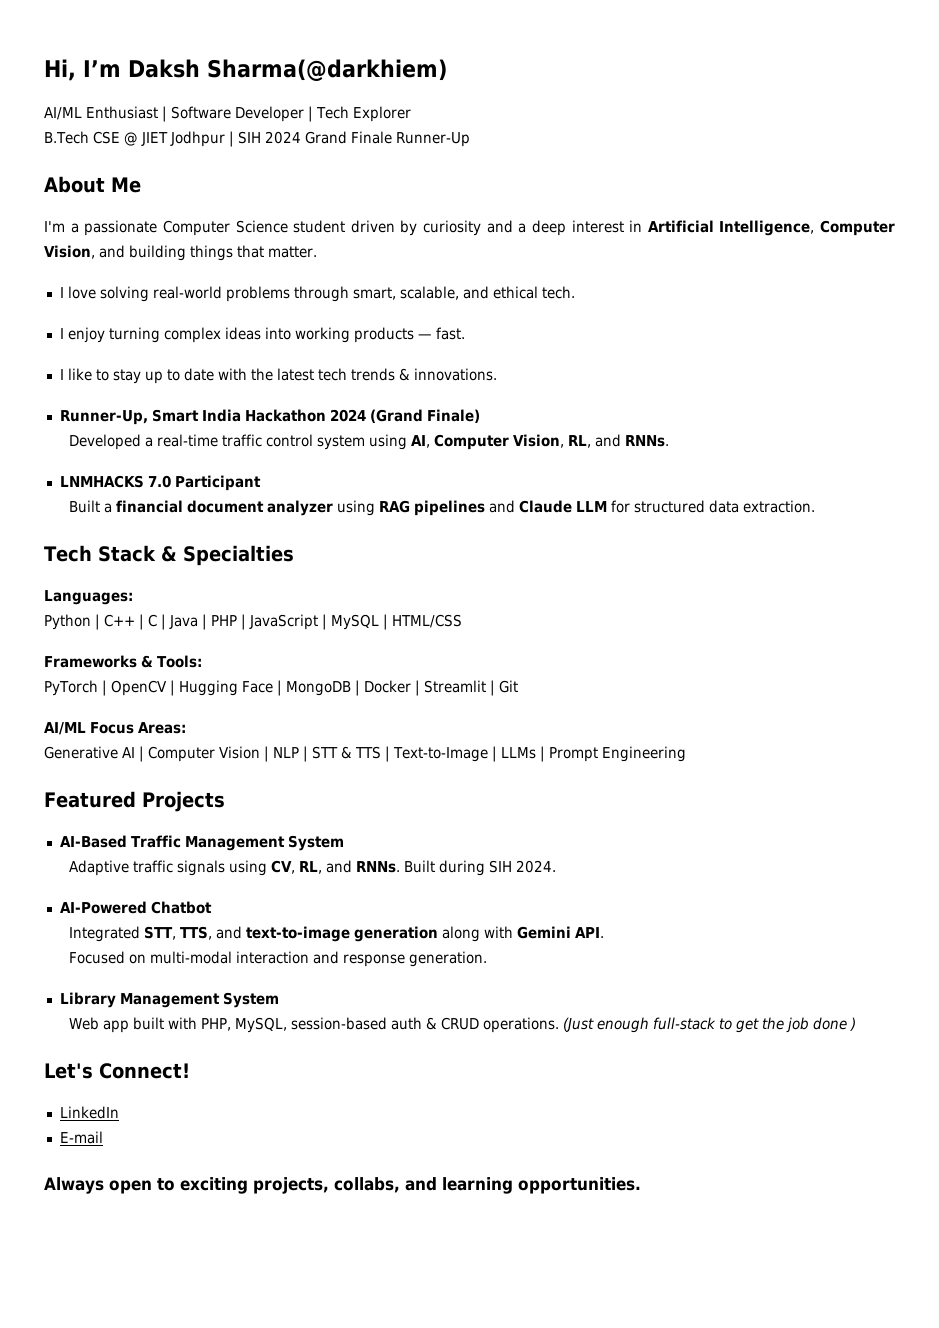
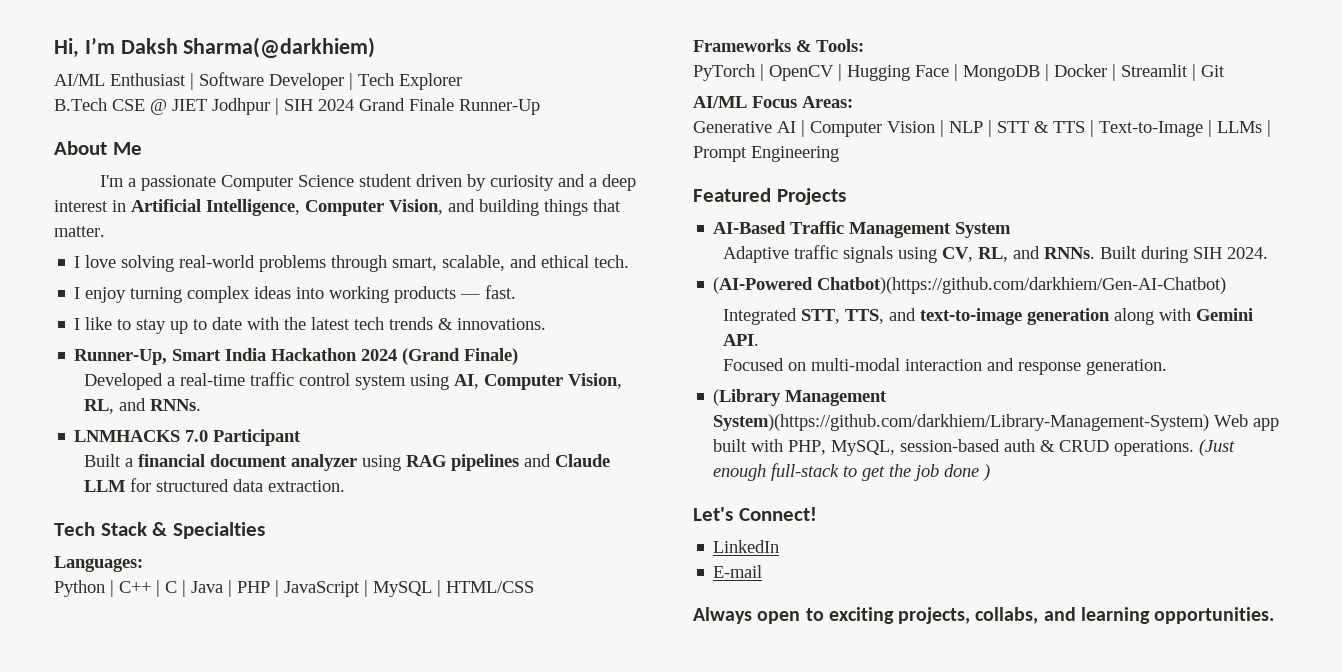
[59,901,212,914] AI-Powered Chatbot -> [713,277,1227,294] (AI-Powered Chatbot)(https://github.com/darkhiem/Gen-AI-Chatbot)
[59,992,279,1008] Library Management System // -> [713,389,888,406] [713,414,1210,431] (Library Management System)(https://github.com/darkhiem/Library-Management-System)

